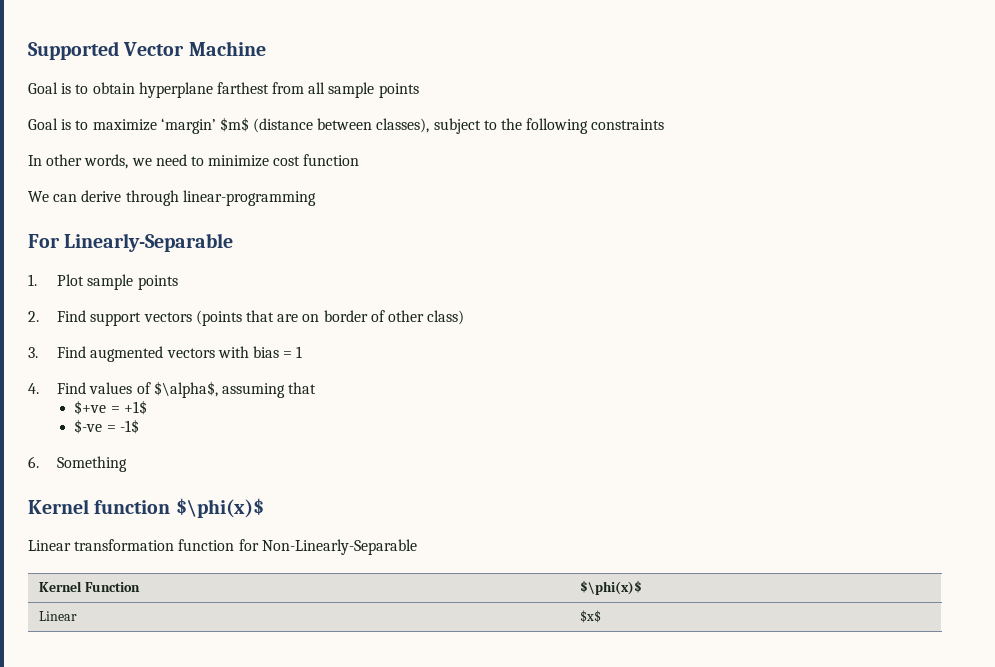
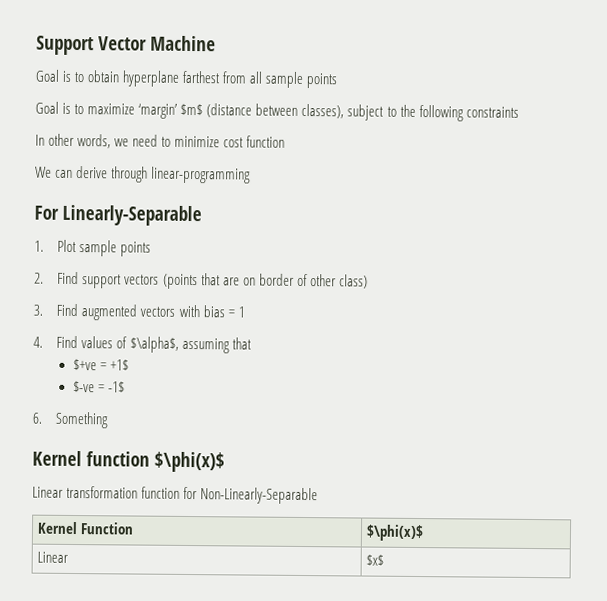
[28,41,119,60] Supported -> [36,35,94,56] Support

